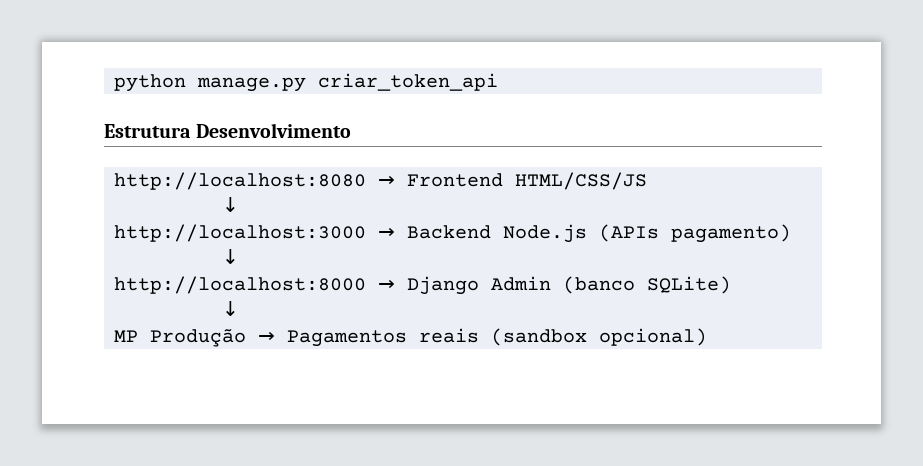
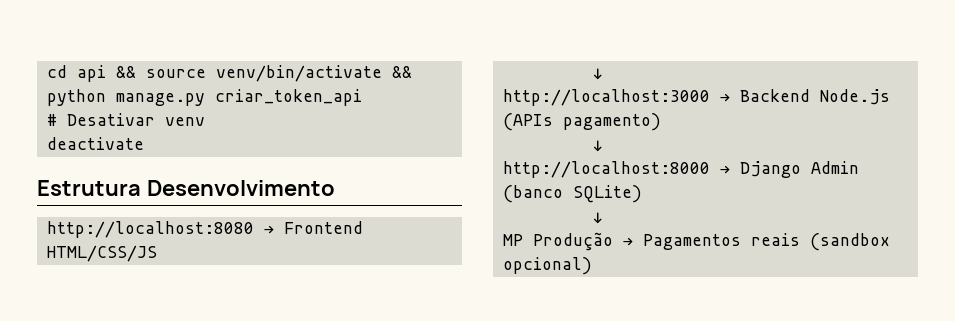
(114, 83) none -> [47,65,413,82] cd api && source venv/bin/activate &&
(499, 82) none -> [47,113,206,126] [47,137,145,150] // # Desativar venv // deactivate

